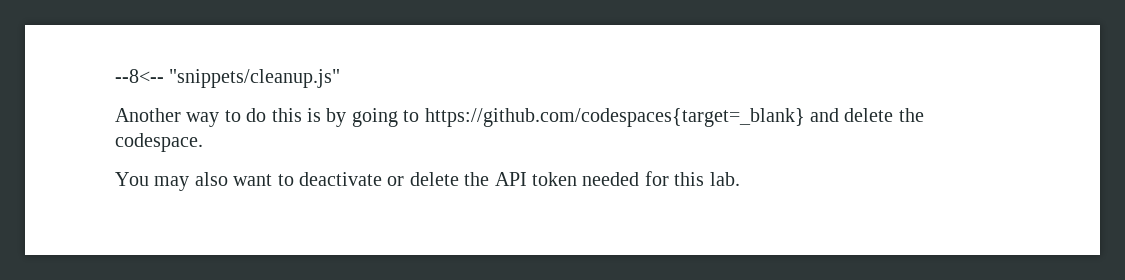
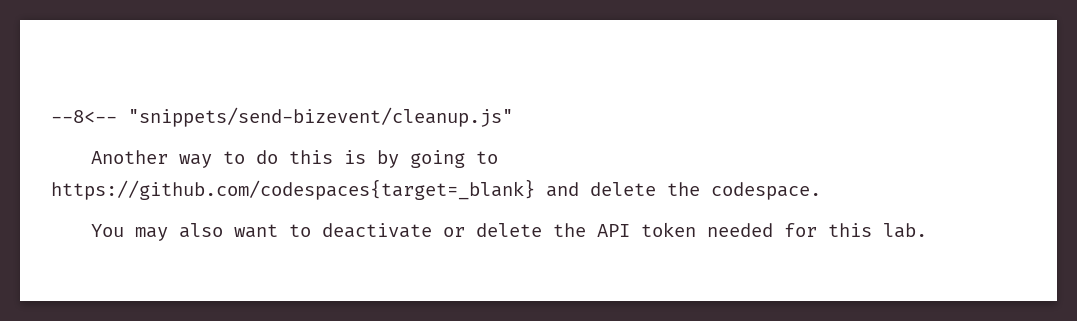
[169,69,341,88] "snippets/cleanup.js" -> [128,107,513,127] "snippets/send-bizevent/cleanup.js"

